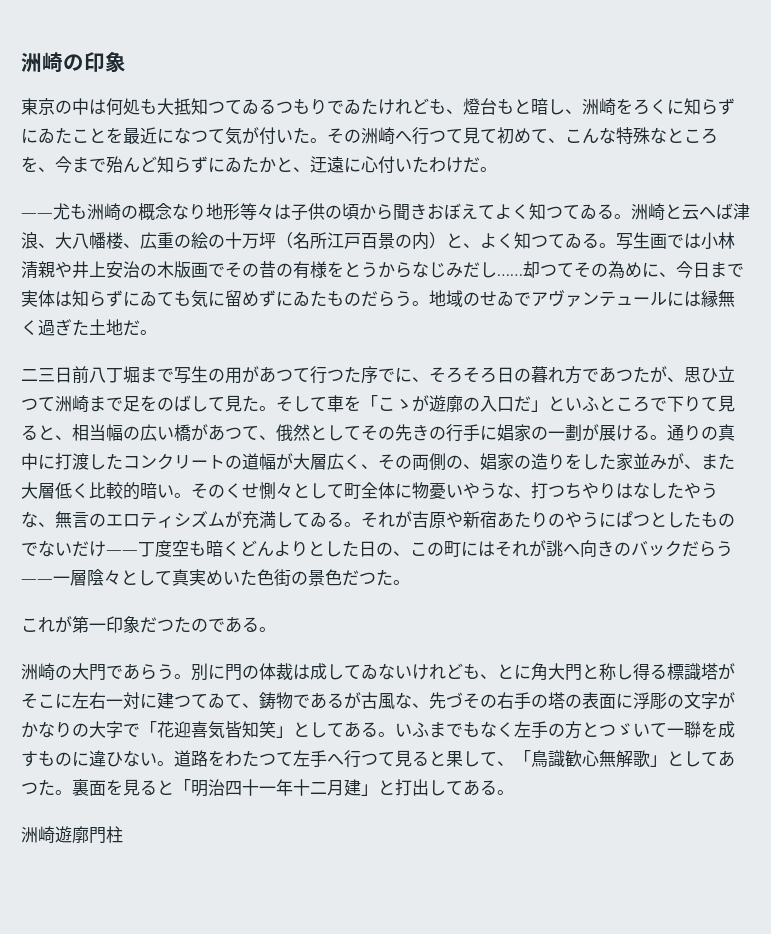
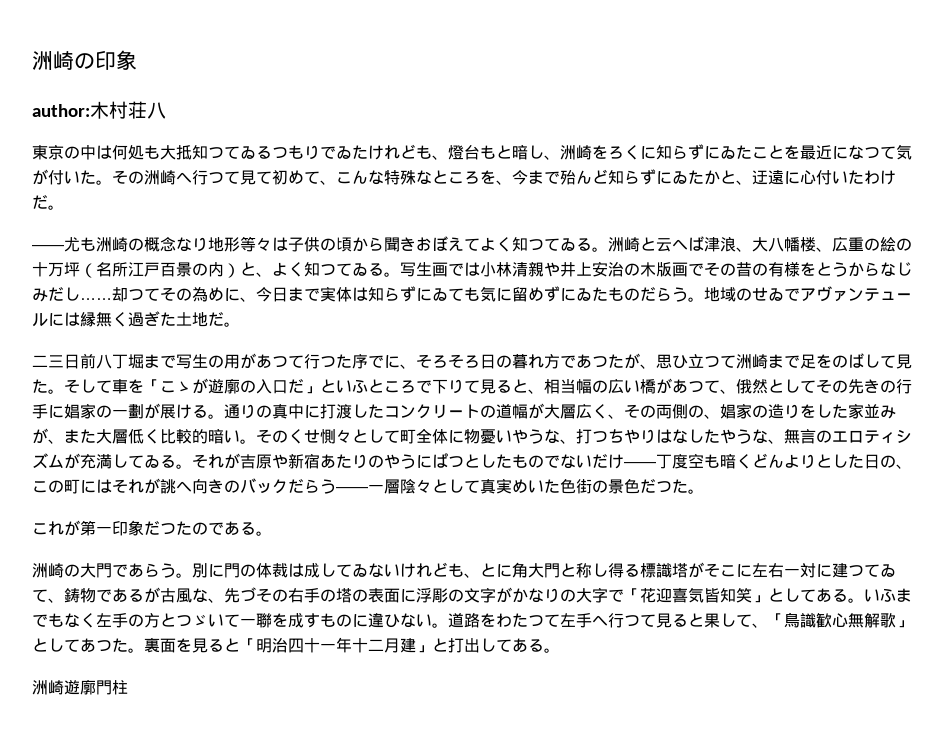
(126, 61) none -> [32,101,166,119] // author:木村荘八

